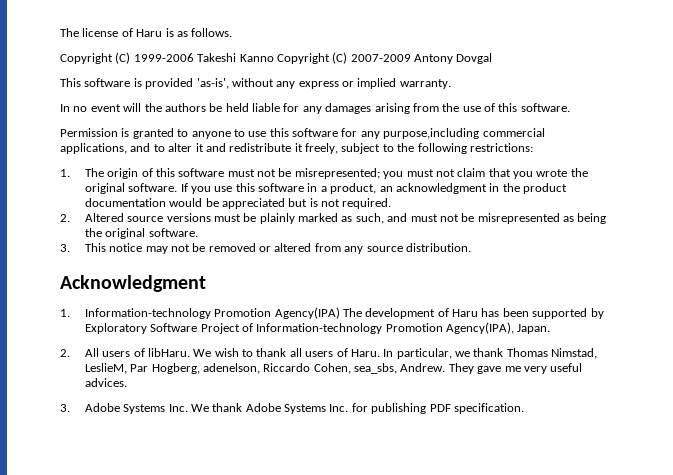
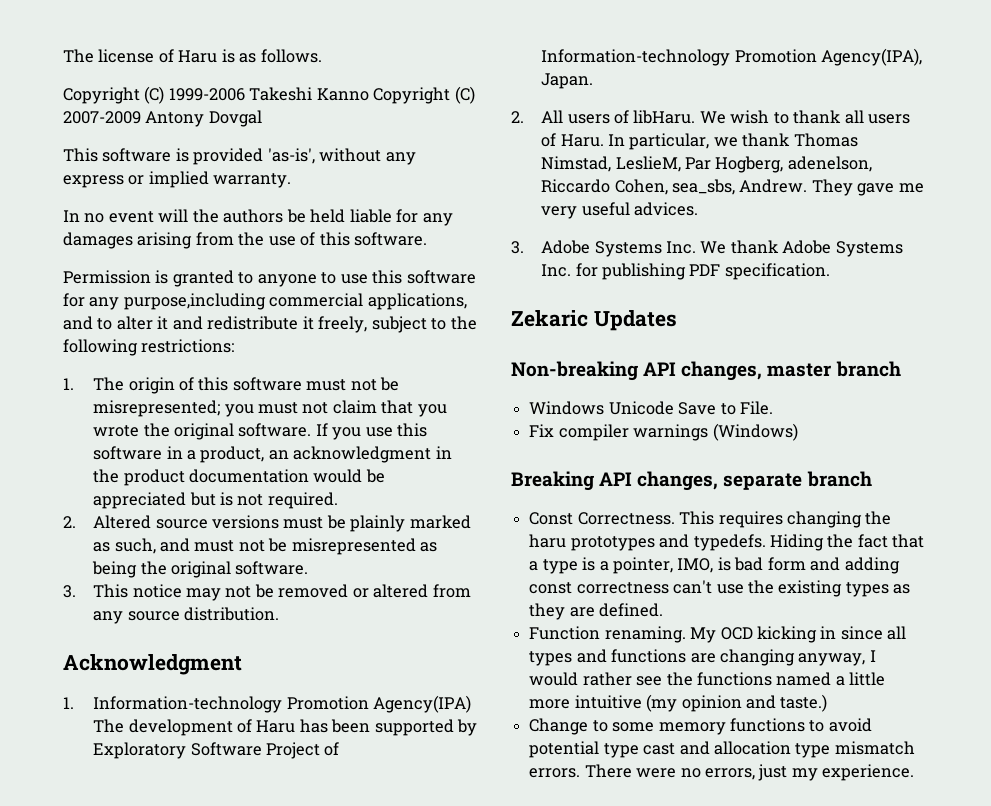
(524, 408) none -> [511,310,677,331] [511,361,901,381] [529,401,773,415] [529,423,798,441] [511,471,872,491] [529,511,892,528] [529,534,925,551] [529,557,900,574] [529,580,911,597] [529,603,664,620] [529,626,907,643] [529,649,876,666] [529,672,886,686] [529,694,828,712] [529,718,872,735] [529,741,915,758] [529,764,915,781] // Zekaric Updates // Non-breaking API changes, master branch // Windows Unicode Save to File. // Fix compiler warnings (Windows) // Breaking API changes, separate branch // Const Correctness. This requires changing the haru prototypes and typedefs. Hiding the fact that a type is a pointer, IMO, is bad form and adding const correctness can't use the existing types as they are defined. // Function renaming. My OCD kicking in since all types and functions are changing anyway, I would rather see the functions named a little more intuitive (my opinion and taste.) // Change to some memory functions to avoid potential type cast and allocation type mismatch errors. There were no errors, just my experience.

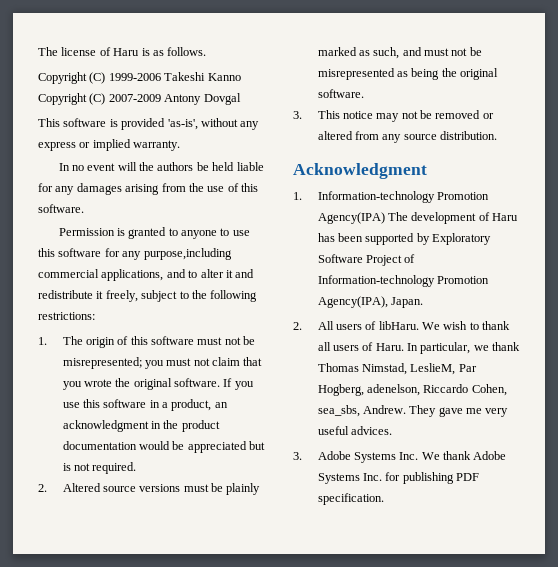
[511,310,677,331] [511,361,901,381] [529,401,773,415] [529,423,798,441] [511,471,872,491] [529,511,892,528] [529,534,925,551] [529,557,900,574] [529,580,911,597] [529,603,664,620] [529,626,907,643] [529,649,876,666] [529,672,886,686] [529,694,828,712] [529,718,872,735] [529,741,915,758] [529,764,915,781] // Zekaric Updates // Non-breaking API changes, master branch // Windows Unicode Save to File. // Fix compiler warnings (Windows) // Breaking API changes, separate branch // Const Correctness. This requires changing the haru prototypes and typedefs. Hiding the fact that a type is a pointer, IMO, is bad form and adding const correctness can't use the existing types as they are defined. // Function renaming. My OCD kicking in since all types and functions are changing anyway, I would rather see the functions named a little more intuitive (my opinion and taste.) // Change to some memory functions to avoid potential type cast and allocation type mismatch errors. There were no errors, just my experience. -> (384, 499) none

